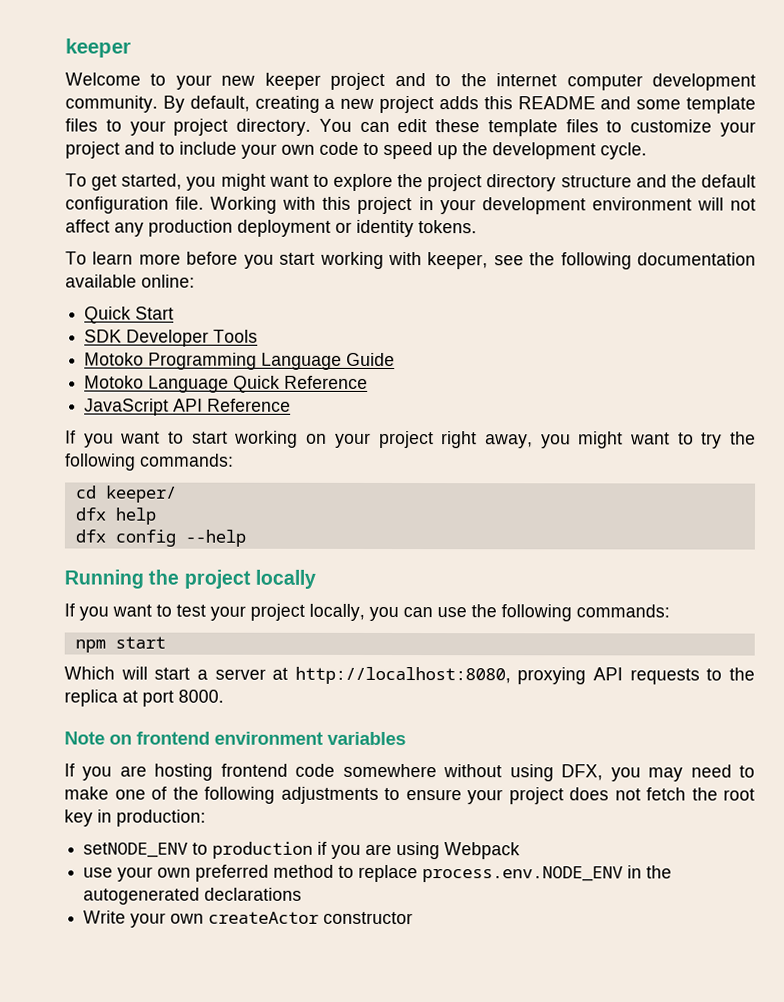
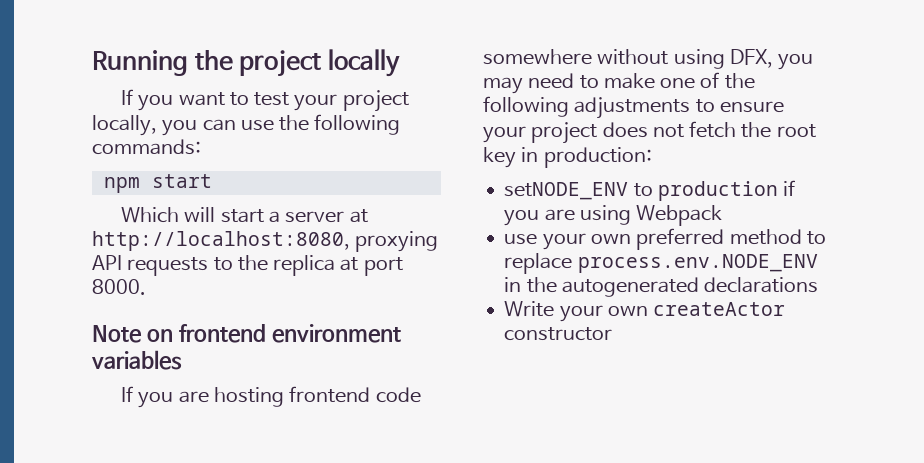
[65,38,131,58] [65,72,756,91] [65,95,756,114] [65,118,756,137] [65,141,647,160] [65,173,756,192] [65,196,756,215] [65,219,477,238] [65,251,757,270] [65,274,195,288] [84,306,175,324] [84,329,259,347] [84,352,396,370] [84,375,369,393] [84,398,292,416] [65,430,756,449] [65,453,234,471] [75,485,177,503] [74,507,156,525] [74,529,246,547] keeper // Welcome to your new keeper project and to the internet computer development community. By default, creating a new project adds this README and some template files to your project directory. You can edit these template files to customize your project and to include your own code to speed up the development cycle. // To get started, you might want to explore the project directory structure and the default configuration file. Working with this project in your development environment will not affect any production deployment or identity tokens. // To learn more before you start working with keeper, see the following documentation available online: // Quick Start // SDK Developer Tools // Motoko Programming Language Guide // Motoko Language Quick Reference // JavaScript API Reference // If you want to start working on your project right away, you might want to try the following commands: // cd keeper/ // dfx help // dfx config --help // -> (92, 63) none

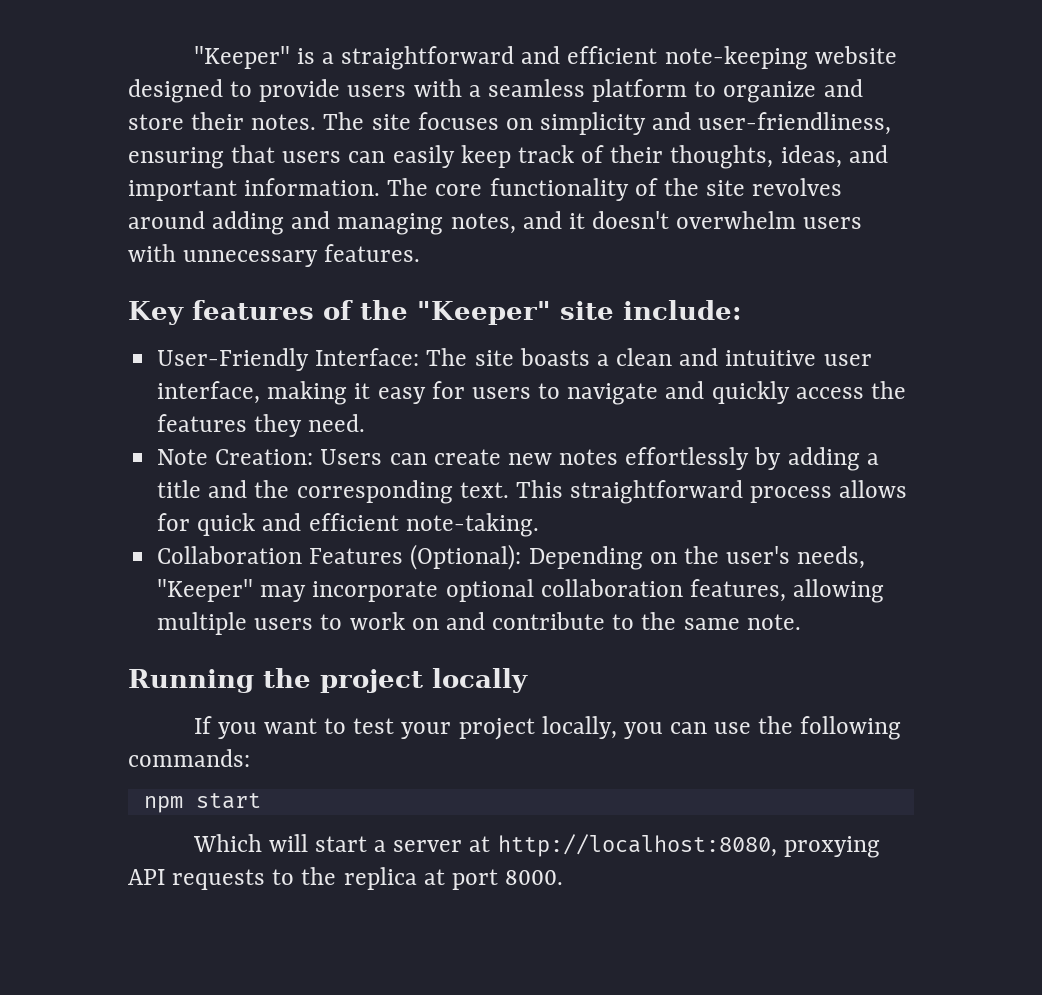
(92, 63) none -> [193,46,897,70] [128,79,863,103] [128,112,892,135] [128,145,888,169] [128,178,843,201] [128,211,863,235] [128,244,421,267] [128,300,742,325] [157,348,872,371] [157,381,906,405] [157,414,366,437] [157,447,879,471] [157,480,908,504] [157,513,539,537] [157,544,866,570] [157,579,885,603] [157,612,801,635] "Keeper" is a straightforward and efficient note-keeping website designed to provide users with a seamless platform to organize and store their notes. The site focuses on simplicity and user-friendliness, ensuring that users can easily keep track of their thoughts, ideas, and important information. The core functionality of the site revolves around adding and managing notes, and it doesn't overwhelm users with unnecessary features. // Key features of the "Keeper" site include: // User-Friendly Interface: The site boasts a clean and intuitive user interface, making it easy for users to navigate and quickly access the features they need. // Note Creation: Users can create new notes effortlessly by adding a title and the corresponding text. This straightforward process allows for quick and efficient note-taking. // Collaboration Features (Optional): Depending on the user's needs, "Keeper" may incorporate optional collaboration features, allowing multiple users to work on and contribute to the same note. //
[92,324,401,343] [91,350,182,370] [121,386,421,408] [483,49,814,70] [483,72,755,94] [483,96,784,119] [483,121,816,144] [483,147,652,168] [504,180,796,201] [504,205,723,226] [504,228,826,250] [504,253,818,274] [504,277,819,297] [504,301,786,322] [504,327,613,341] // Note on frontend environment variables // If you are hosting frontend code somewhere without using DFX, you may need to make one of the following adjustments to ensure your project does not fetch the root key in production: // setNODE_ENV to production if you are using Webpack // use your own preferred method to replace process.env.NODE_ENV in the autogenerated declarations // Write your own createActor constructor -> (564, 877) none

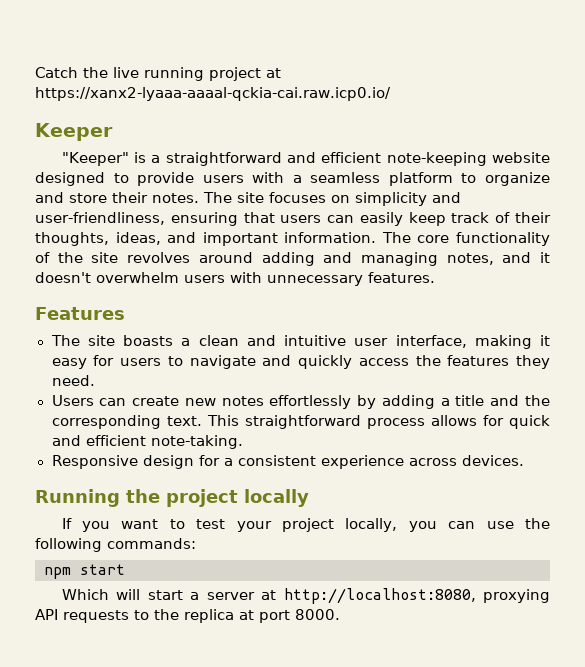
(193, 57) none -> [35,67,281,81] [35,87,391,101] [35,123,113,141] Catch the live running project at https://xanx2-lyaaa-aaaal-qckia-cai.raw.icp0.io/ // Keeper //
[128,300,742,325] [157,348,420,371] Key features of the "Keeper" site include: // User-Friendly Interface: -> [35,307,125,320] Features //
[157,449,314,465] Note Creation: -> (95, 380) none
[157,544,866,570] [157,579,885,603] [157,612,801,635] Collaboration Features (Optional): Depending on the user's needs, "Keeper" may incorporate optional collaboration features, allowing multiple users to work on and contribute to the same note. -> [51,455,524,469] Responsive design for a consistent experience across devices.

